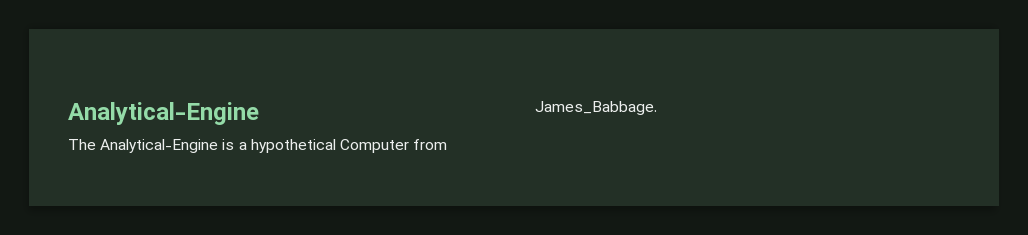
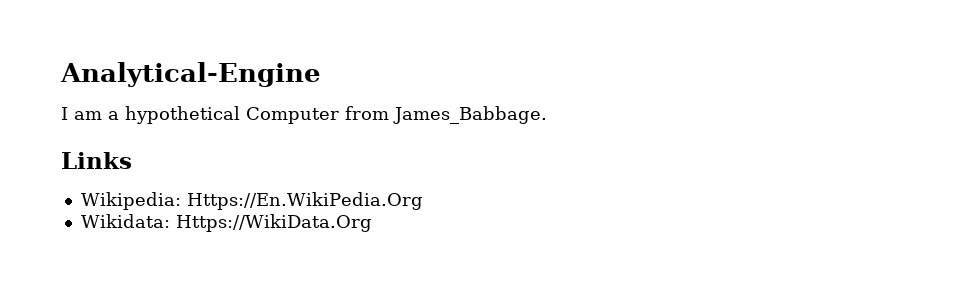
[68,139,235,153] The Analytical-Engine is -> [61,107,102,120] I am
(657, 108) none -> [61,152,132,169] [80,192,423,210] [80,214,372,232] // Links // Wikipedia: Https://En.WikiPedia.Org // Wikidata: Https://WikiData.Org

